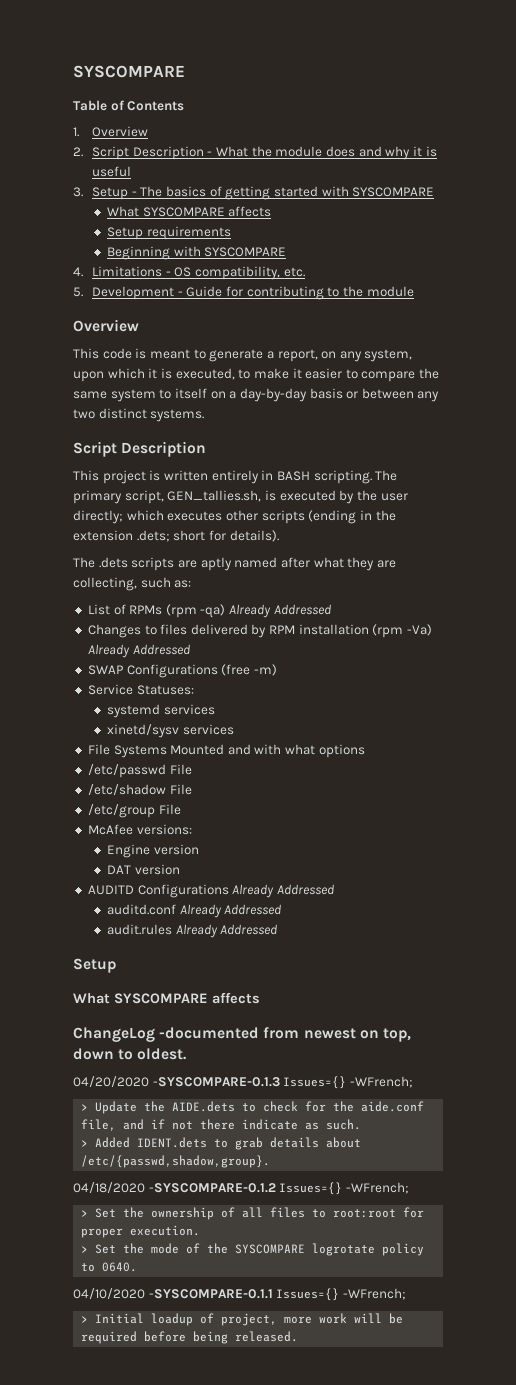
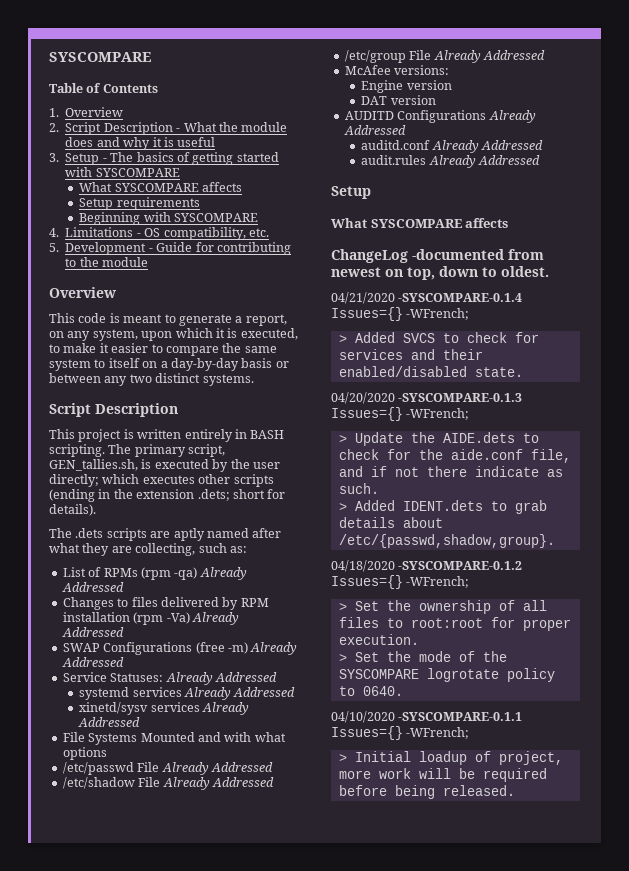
(277, 670) none -> [250,642,298,655] [61,657,124,667] Already Addressed
(194, 690) none -> [165,672,277,685] Already Addressed
(215, 709) none -> [183,687,296,700] Already Addressed
(234, 729) none -> [201,702,249,715] [78,717,141,727] Already Addressed
(192, 769) none -> [161,762,273,775] Already Addressed
(192, 789) none -> [162,777,274,790] Already Addressed
(181, 809) none -> [433,50,545,63] Already Addressed
(187, 1054) none -> [331,292,523,304] [331,307,470,321] [338,332,539,343] [338,349,483,360] [338,366,523,377] // 04/21/2020 -SYSCOMPARE-0.1.4 Issues={} -WFrench; // > Added SVCS to check for services and their enabled/disabled state.

